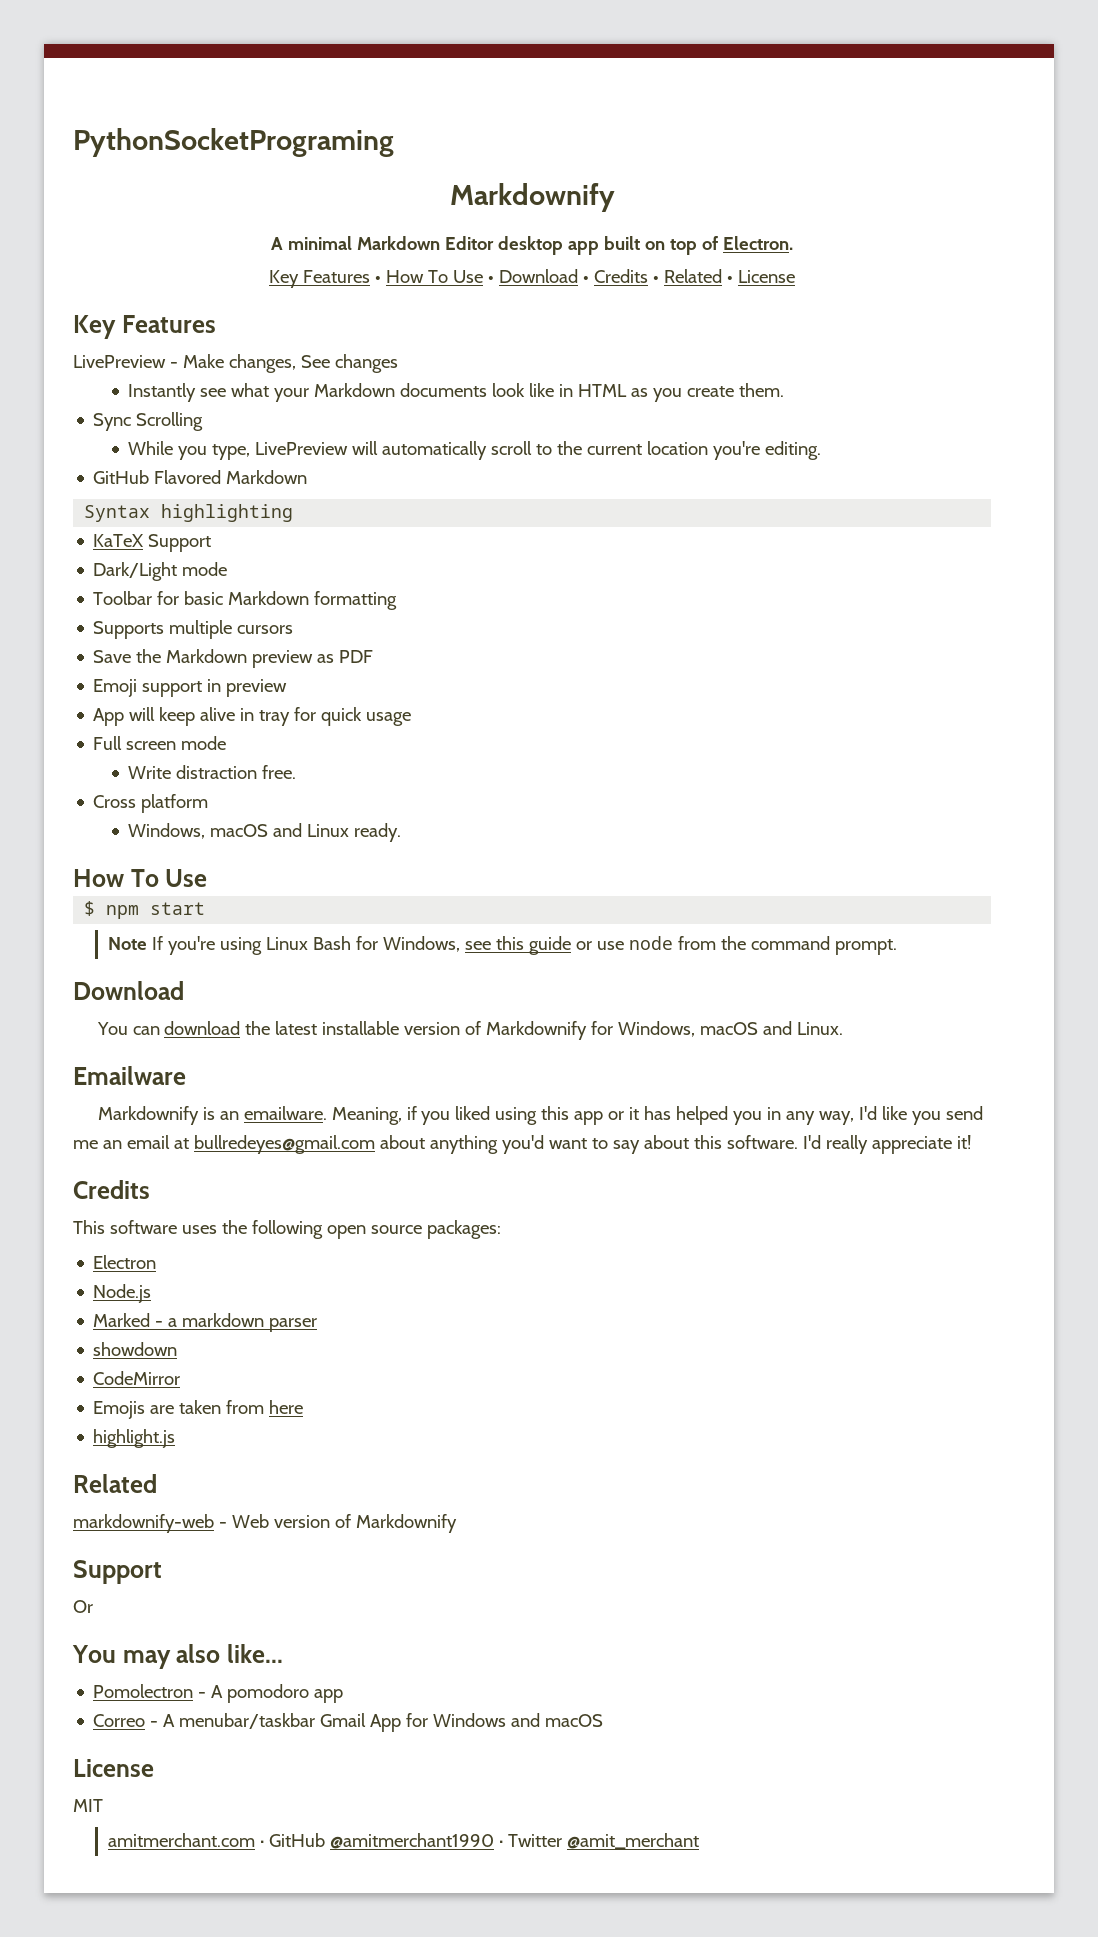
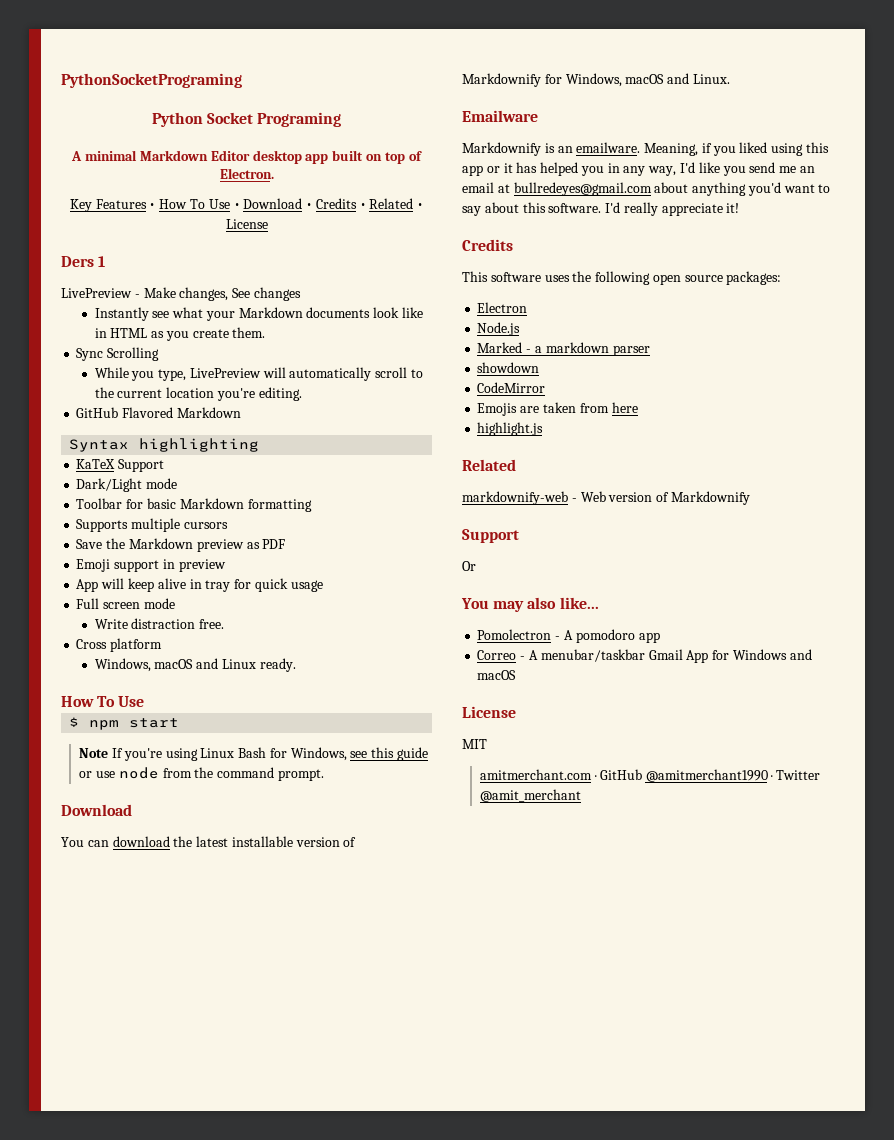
[449,183,615,212] Markdownify -> [151,112,342,127] Python Socket Programing
[73,315,216,339] Key Features -> [61,256,106,267] Ders 1

